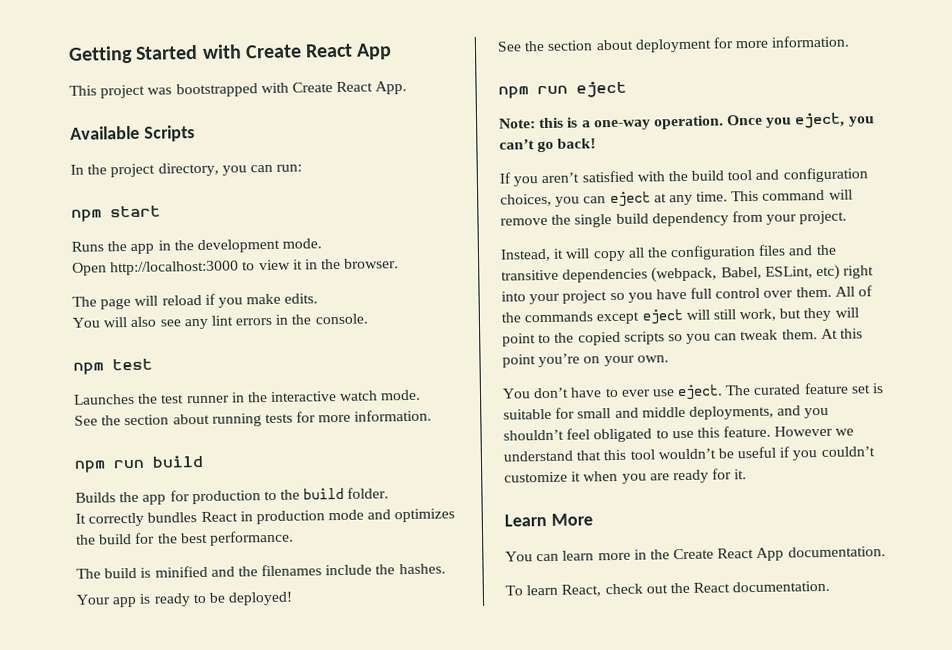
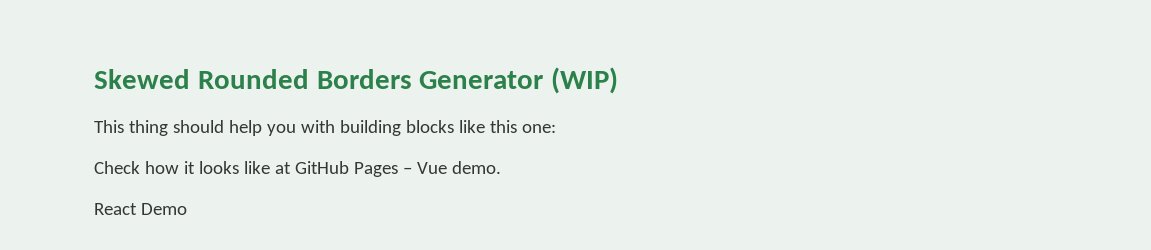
[68,43,393,64] [69,80,408,99] [70,125,195,142] [70,162,303,178] [71,205,161,222] [71,238,323,254] [72,258,400,276] [72,293,319,310] [72,313,368,330] [73,358,153,375] [73,389,422,405] [74,409,433,427] [74,454,204,473] [75,487,390,505] [75,508,456,527] [75,530,294,546] [76,563,446,579] [76,591,294,608] [497,35,851,53] [498,80,627,99] [499,112,875,131] [499,138,597,153] [499,167,868,187] [500,189,853,208] [500,210,848,228] [500,244,837,262] [501,264,875,283] [501,285,874,305] [501,307,859,325] [502,328,864,347] [502,353,669,368] [502,382,885,401] [503,405,830,420] [503,425,855,443] [503,446,875,462] [504,468,748,484] [504,513,593,527] [505,546,886,562] [505,580,831,597] Getting Started with Create React App // This project was bootstrapped with Create React App. // Available Scripts // In the project directory, you can run: // npm start // Runs the app in the development mode. // Open http://localhost:3000 to view it in the browser. // The page will reload if you make edits. // You will also see any lint errors in the console. // npm test // Launches the test runner in the interactive watch mode. // See the section about running tests for more information. // npm run build // Builds the app for production to the build folder. // It correctly bundles React in production mode and optimizes the build for the best performance. // The build is minified and the filenames include the hashes. // Your app is ready to be deployed! // See the section about deployment for more information. // npm run eject // Note: this is a one-way operation. Once you eject, you can’t go back! // If you aren’t satisfied with the build tool and configuration choices, you can eject at any time. This command will remove the single build dependency from your project. // Instead, it will copy all the configuration files and the transitive dependencies (webpack, Babel, ESLint, etc) right into your project so you have full control over them. All of the commands except eject will still work, but they will point to the copied scripts so you can tweak them. At this point you’re on your own. // You don’t have to ever use eject. The curated feature set is suitable for small and middle deployments, and you shouldn’t feel obligated to use this feature. However we understand that this tool wouldn’t be useful if you couldn’t customize it when you are ready for it. // Learn More // You can learn more in the Create React App documentation. // To learn React, check out the React documentation. -> [94,67,619,94] [94,120,556,136] [94,161,501,177] [94,203,187,215] Skewed Rounded Borders Generator (WIP) // This thing should help you with building blocks like this one: // Check how it looks like at GitHub Pages – Vue demo. // React Demo

